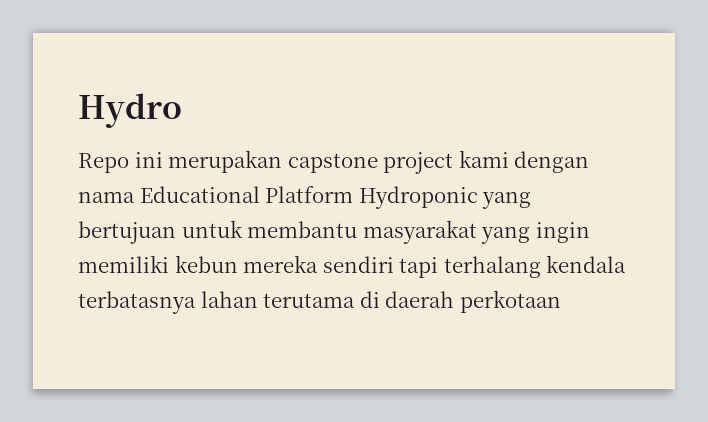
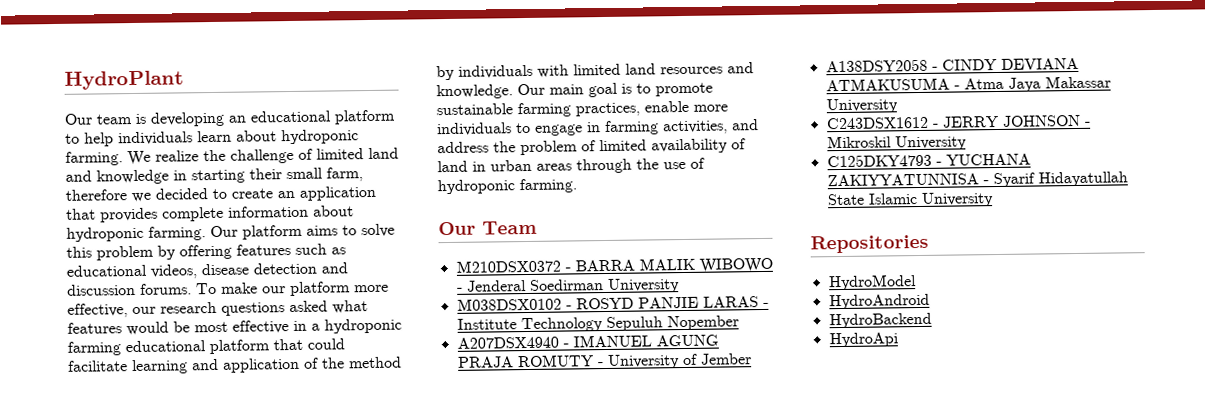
[78,93,182,128] [78,150,590,174] [78,186,532,209] [78,220,590,244] [78,255,627,278] [78,290,561,314] Hydro // Repo ini merupakan capstone project kami dengan nama Educational Platform Hydroponic yang bertujuan untuk membantu masyarakat yang ingin memiliki kebun mereka sendiri tapi terhalang kendala terbatasnya lahan terutama di daerah perkotaan -> [64,70,184,90] [64,109,396,127] [65,129,359,147] [65,147,399,166] [65,167,363,185] [65,185,376,203] [66,205,354,223] [66,223,395,242] [66,243,346,261] [66,262,348,279] [67,281,389,297] [67,300,368,318] [67,318,402,336] [67,338,345,356] [68,356,402,375] [436,62,754,81] [436,82,713,100] [436,100,728,118] [437,119,759,137] [437,138,746,156] [437,157,705,174] [437,178,577,195] [438,220,537,236] [455,257,773,273] [456,278,680,293] [456,296,769,311] [456,315,739,333] [456,334,719,349] [456,353,752,369] [825,57,1079,73] [825,75,1111,92] [825,98,898,114] [825,114,1091,130] [826,135,967,151] [826,153,1031,168] [826,171,1128,188] [826,192,994,207] [810,234,929,254] [827,274,917,291] [828,293,930,310] [828,312,932,329] [828,332,898,348] HydroPlant // Our team is developing an educational platform to help individuals learn about hydroponic farming. We realize the challenge of limited land and knowledge in starting their small farm, therefore we decided to create an application that provides complete information about hydroponic farming. Our platform aims to solve this problem by offering features such as educational videos, disease detection and discussion forums. To make our platform more effective, our research questions asked what features would be most effective in a hydroponic farming educational platform that could facilitate learning and application of the method by individuals with limited land resources and knowledge. Our main goal is to promote sustainable farming practices, enable more individuals to engage in farming activities, and address the problem of limited availability of land in urban areas through the use of hydroponic farming. // Our Team // M210DSX0372 - BARRA MALIK WIBOWO - Jenderal Soedirman University // M038DSX0102 - ROSYD PANJIE LARAS - Institute Technology Sepuluh Nopember // A207DSX4940 - IMANUEL AGUNG PRAJA ROMUTY - University of Jember // A138DSY2058 - CINDY DEVIANA ATMAKUSUMA - Atma Jaya Makassar University // C243DSX1612 - JERRY JOHNSON - Mikroskil University // C125DKY4793 - YUCHANA ZAKIYYATUNNISA - Syarif Hidayatullah State Islamic University // Repositories // HydroModel // HydroAndroid // HydroBackend // HydroApi

